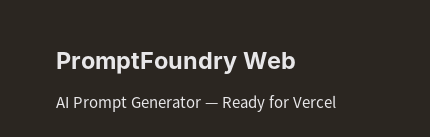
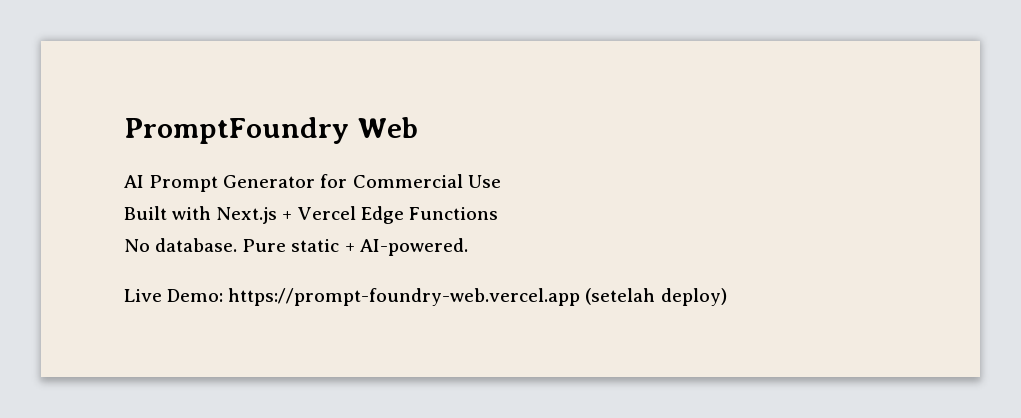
[205,95,337,112] — Ready for Vercel -> [320,174,501,188] [124,206,498,224] [124,238,468,256] [124,288,727,306] for Commercial Use // Built with Next.js + Vercel Edge Functions // No database. Pure static + AI-powered. // Live Demo: https://prompt-foundry-web.vercel.app (setelah deploy)

